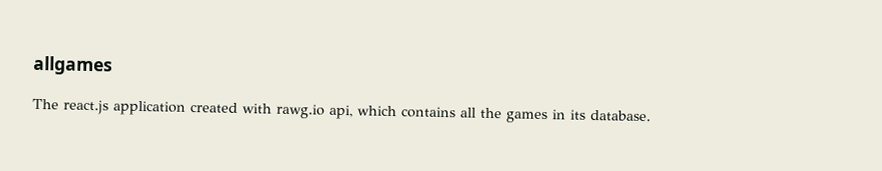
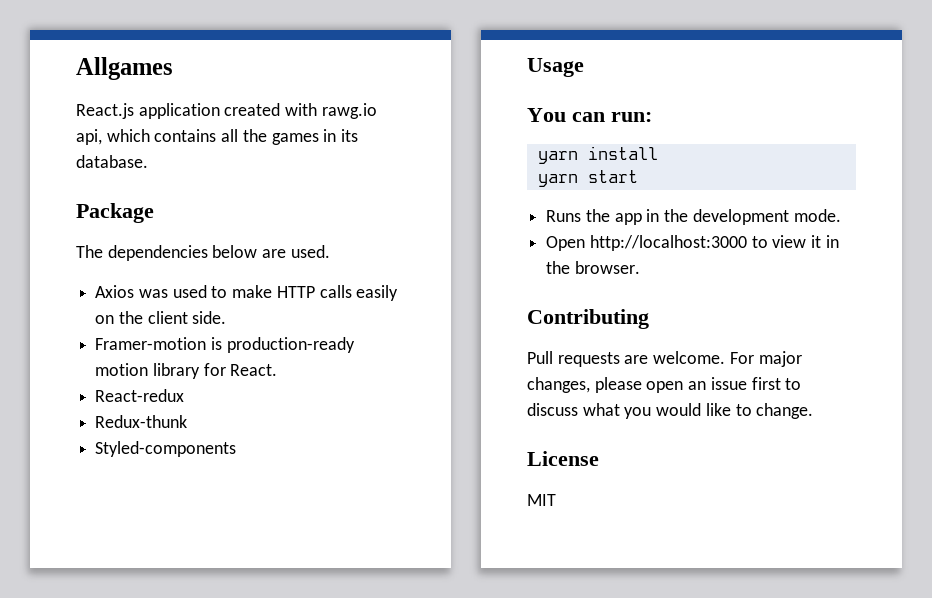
[33,55,113,76] [32,98,109,115] allgames // The react.js -> [76,57,173,80] [76,103,134,119] Allgames // React.js
(651, 115) none -> [76,203,154,223] [76,245,330,261] [95,285,399,301] [95,311,227,324] [95,337,355,353] [95,363,278,379] [95,389,185,402] [95,415,188,428] [95,441,237,457] [527,58,584,77] [527,108,652,122] [537,146,658,164] [537,170,638,187] [546,209,841,225] [546,235,839,251] [546,261,640,274] [527,309,649,329] [527,351,802,367] [527,377,802,393] [527,403,814,419] [527,451,599,466] [527,494,556,506] // Package // The dependencies below are used. // Axios was used to make HTTP calls easily on the client side. // Framer-motion is production-ready motion library for React. // React-redux // Redux-thunk // Styled-components // Usage // You can run: // yarn install // yarn start // Runs the app in the development mode. // Open http://localhost:3000 to view it in the browser. // Contributing // Pull requests are welcome. For major changes, please open an issue first to discuss what you would like to change. // License // MIT

